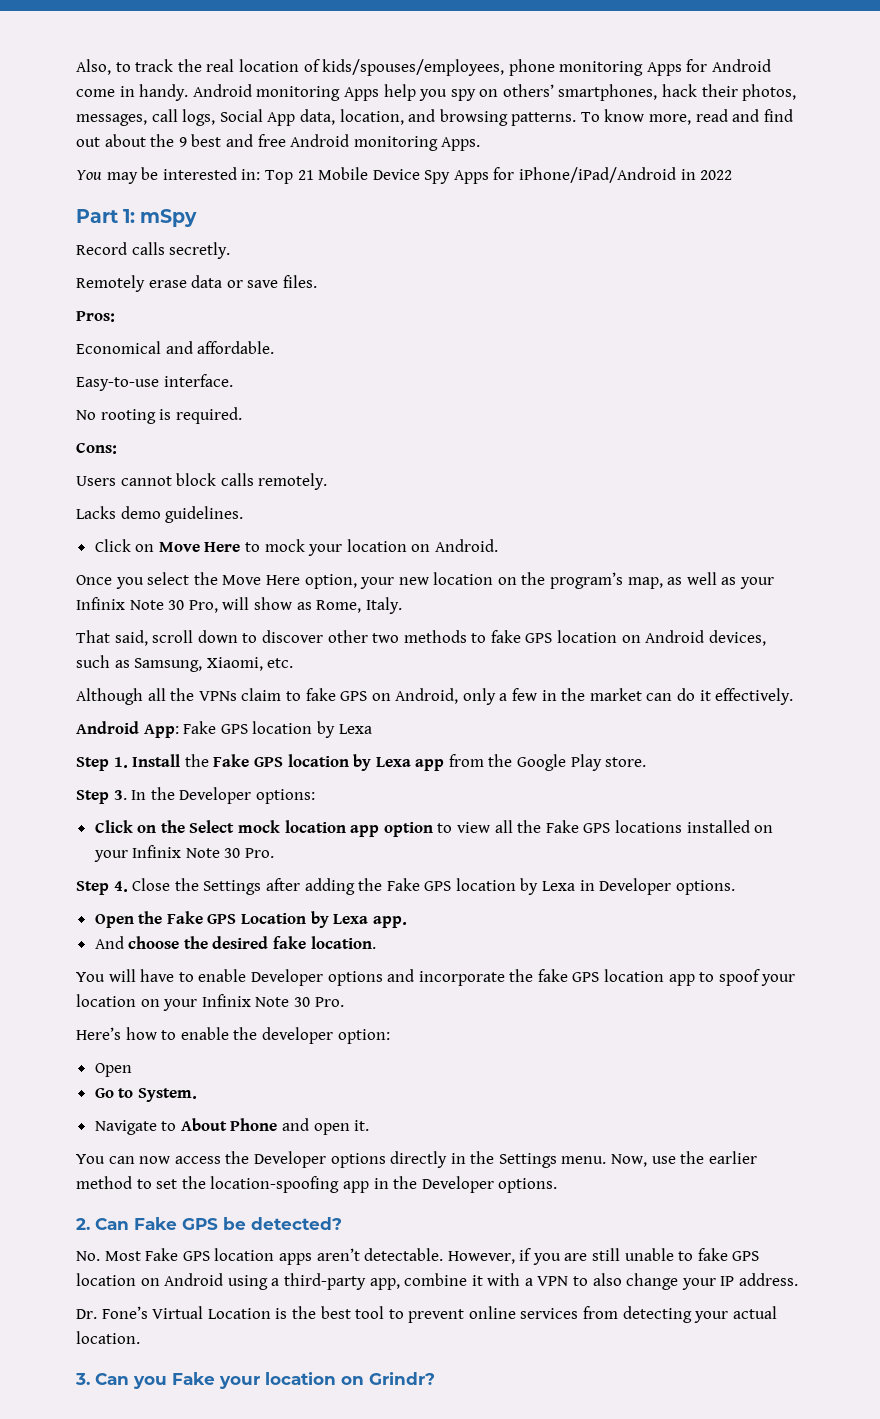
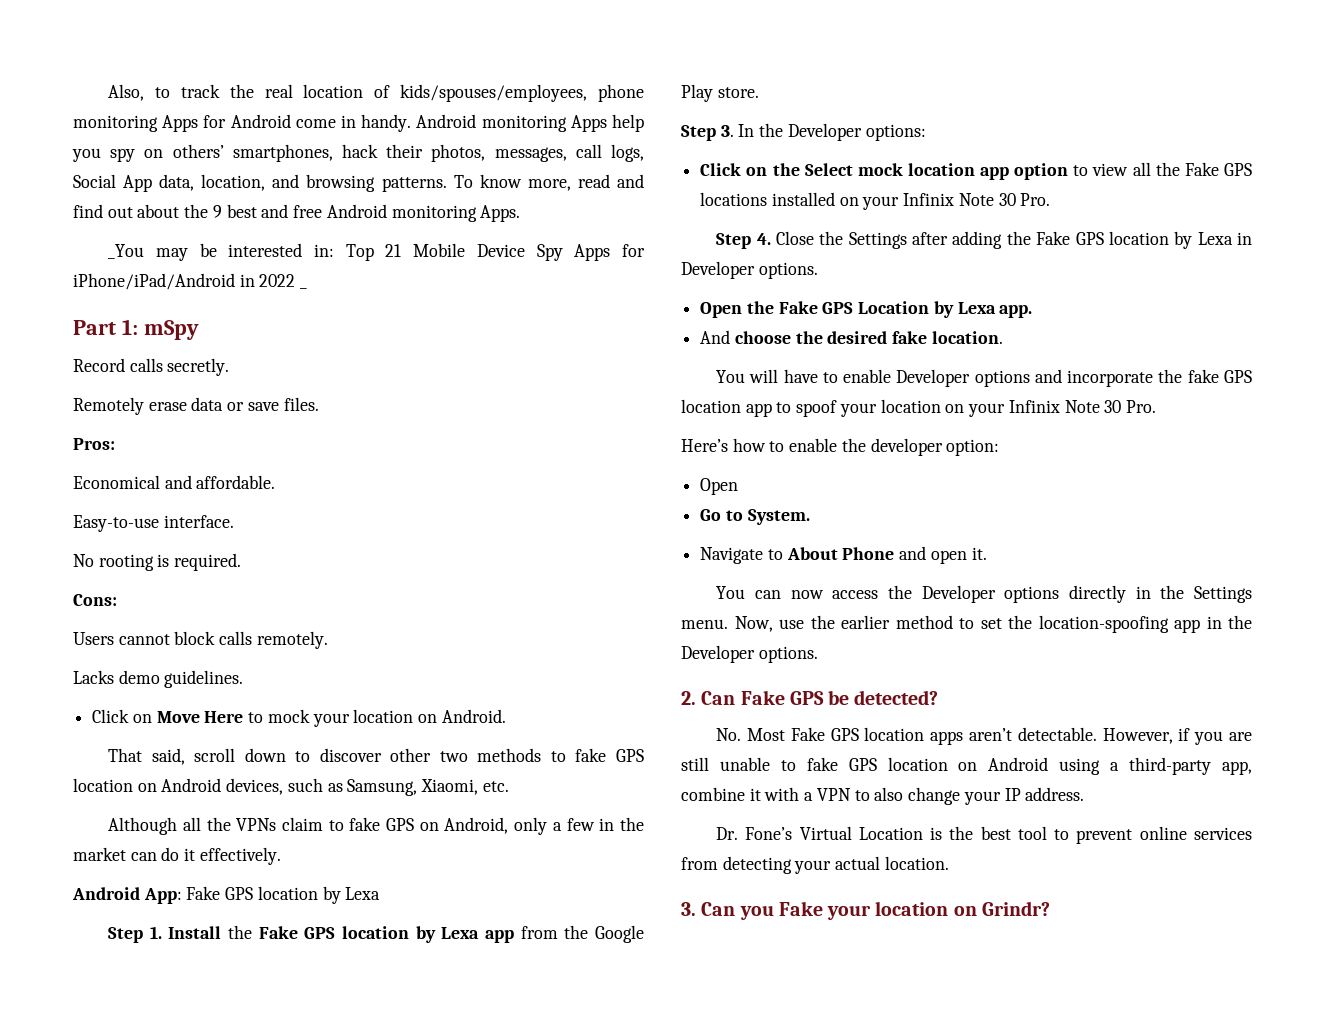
[76,170,102,180] You -> [108,244,145,259] _You
(733, 175) none -> [300,287,308,289] _
[76,572,775,589] [76,597,402,614] // Once you select the Move Here option, your new location on the program’s map, as well as your Infinix Note 30 Pro, will show as Rome, Italy. -> (506, 716) none

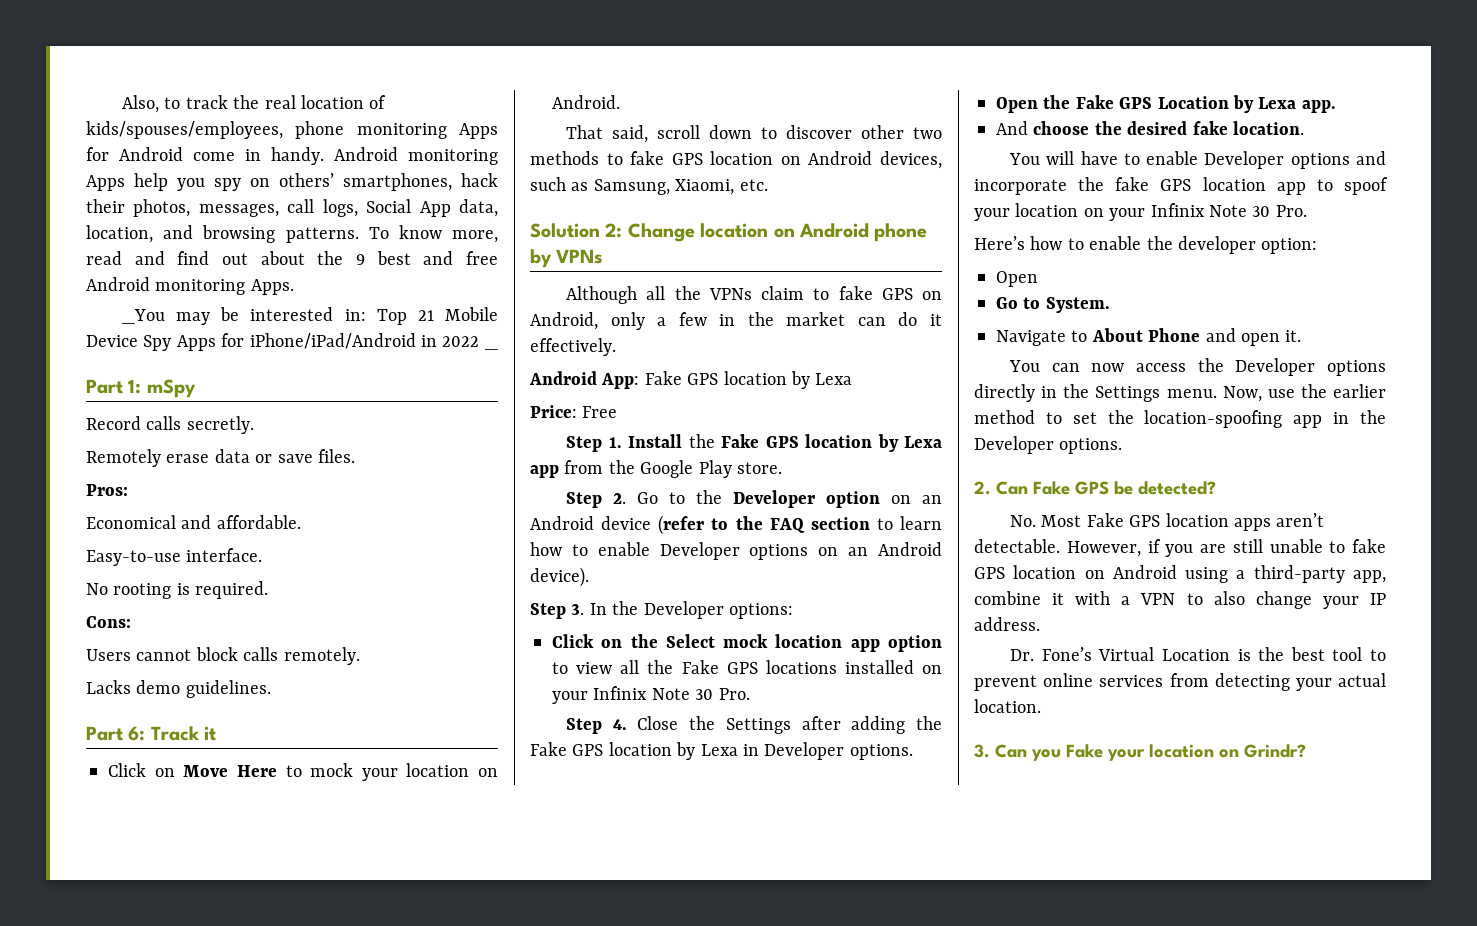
(244, 679) none -> [86,726,217,741] // Part 6: Track it
(509, 786) none -> [530,223,928,242] [530,249,604,268] // Solution 2: Change location on Android phone by VPNs
(381, 893) none -> [530,405,618,418] // Price: Free
(759, 92) none -> [566,490,942,508] [530,515,942,535] [530,542,942,560] [530,567,589,587] // Step 2. Go to the Developer option on an Android device (refer to the FAQ section to learn how to enable Developer options on an Android device).

